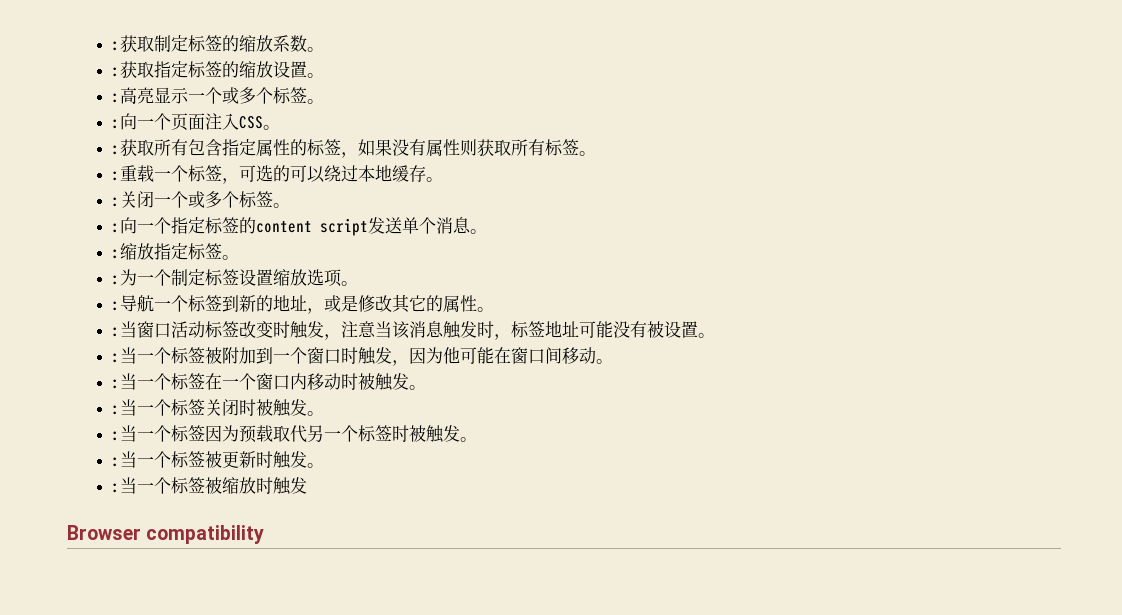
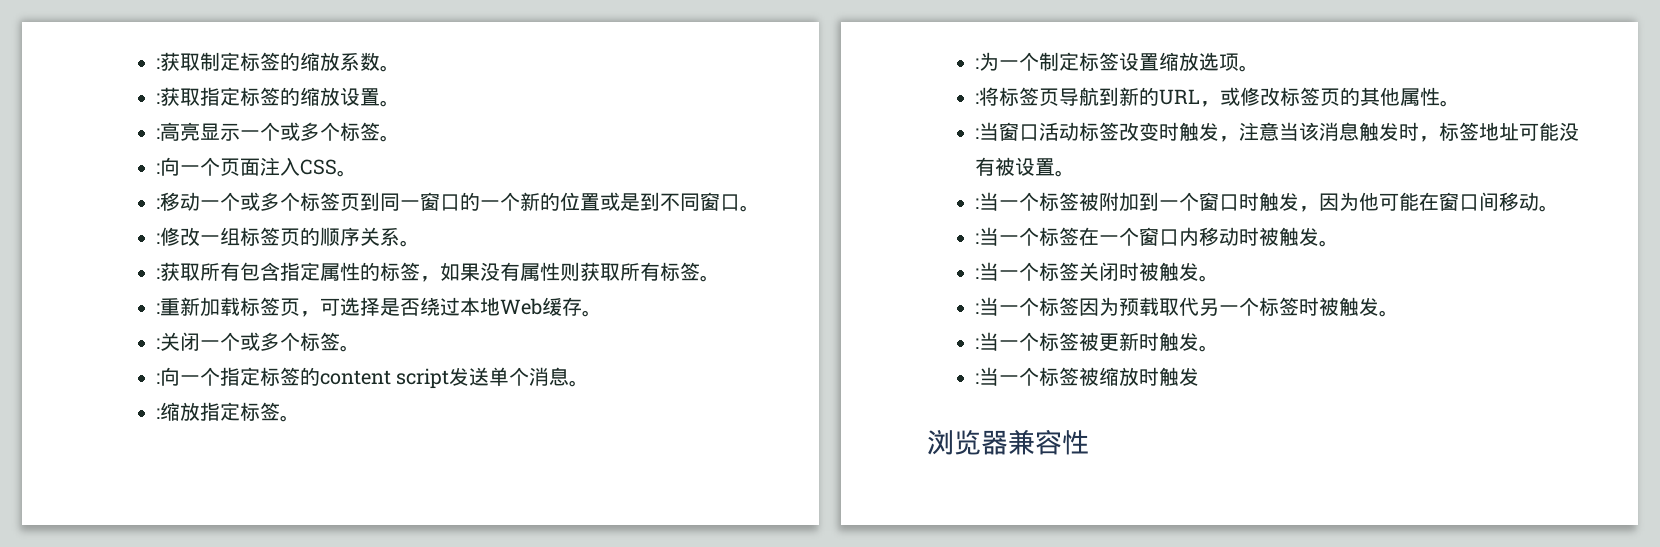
(281, 127) none -> [155,192,760,212] [155,227,420,247] // :移动一个或多个标签页到同一窗口的一个新的位置或是到不同窗口。 // :修改一组标签页的顺序关系。
[137,165,326,184] 载一个标签，可选的可以 -> [179,297,420,317] 新加载标签页，可选择是否
(393, 173) none -> [499,298,542,315] Web
[120,294,444,314] 导航一个标签到新的地址，或是修改其它的 -> [978,87,1400,107] 将标签页导航到新的URL，或修改标签页的其他
[67,525,265,544] Browser compatibility -> [927,429,1089,455] 浏览器兼容性

